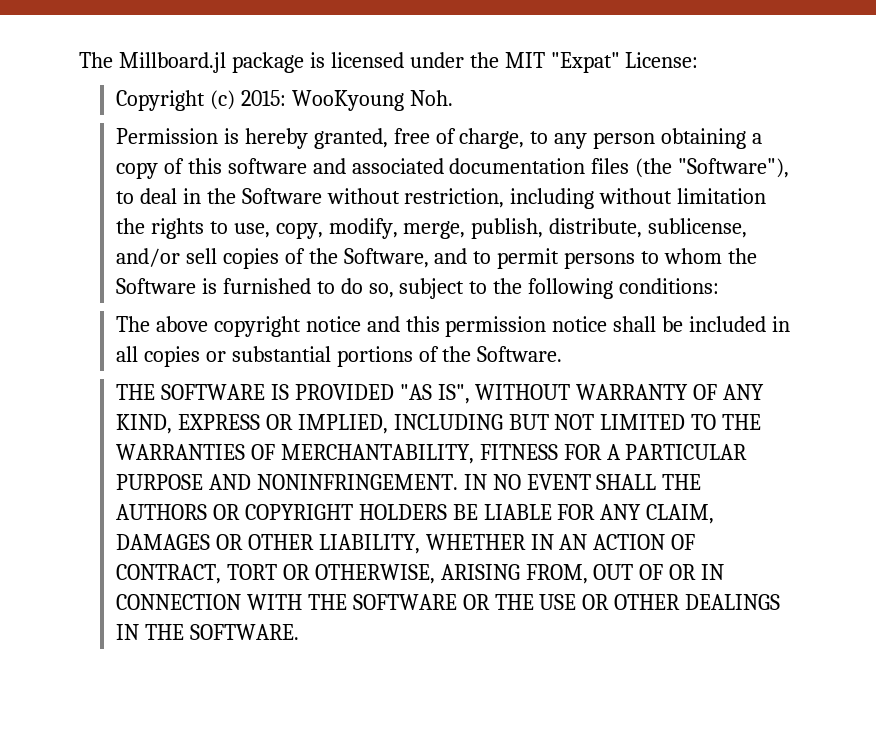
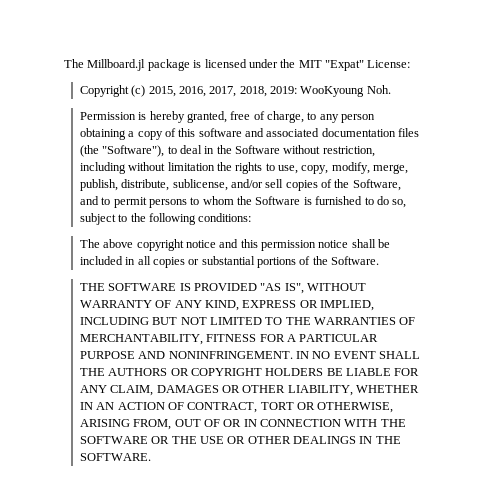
[240,90,286,106] 2015: -> [148,86,298,97] 2015, 2016, 2017, 2018, 2019:

